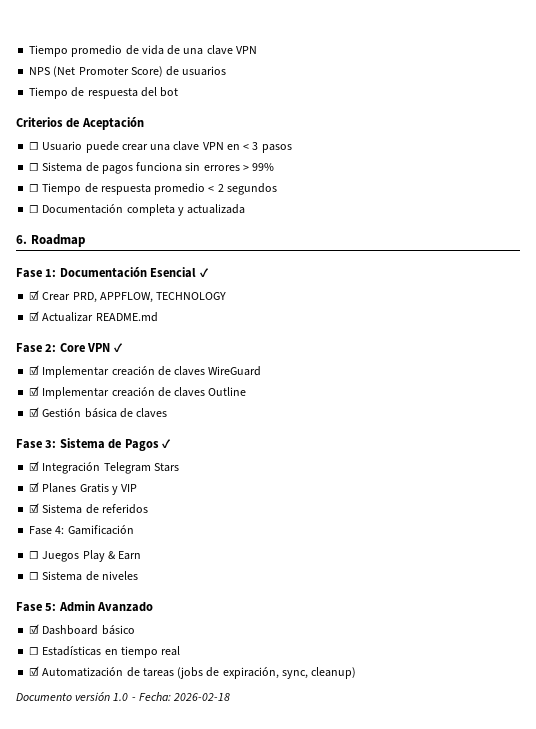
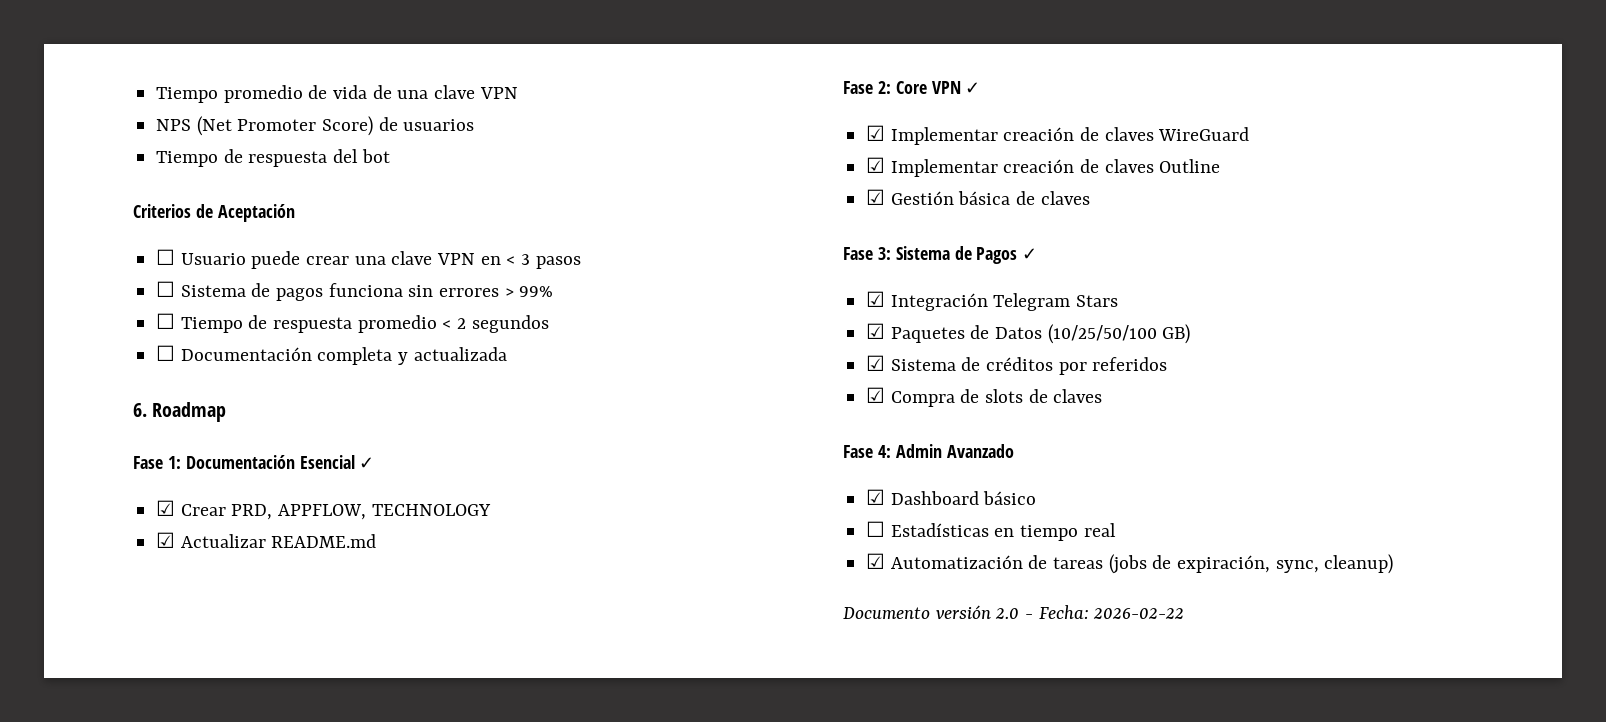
[42,483,138,495] Planes Gratis y VIP -> [890,324,1191,344] Paquetes de Datos (10/25/50/100 GB)
(99, 509) none -> [986,357,1087,375] créditos por
[29,525,134,535] [29,550,142,562] [29,571,138,581] [16,602,57,612] Fase 4: Gamificación // ☐ Juegos Play & Earn // ☐ Sistema de niveles // Fase 5: -> [866,387,1103,407] [843,445,891,458] ☑ Compra de slots de claves // Fase 4:
[113,693,129,701] 1.0 -> [995,608,1020,619] 2.0
[173,693,231,701] 2026-02-18 -> [1093,608,1185,619] 2026-02-22

